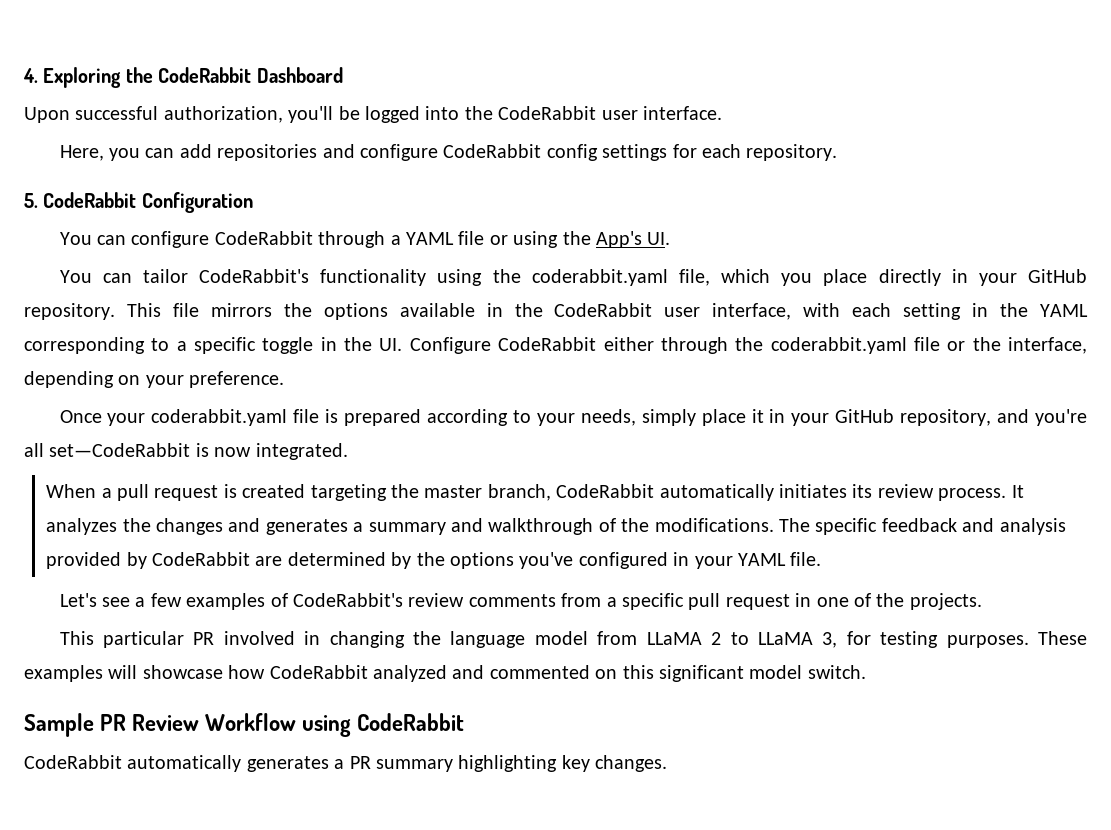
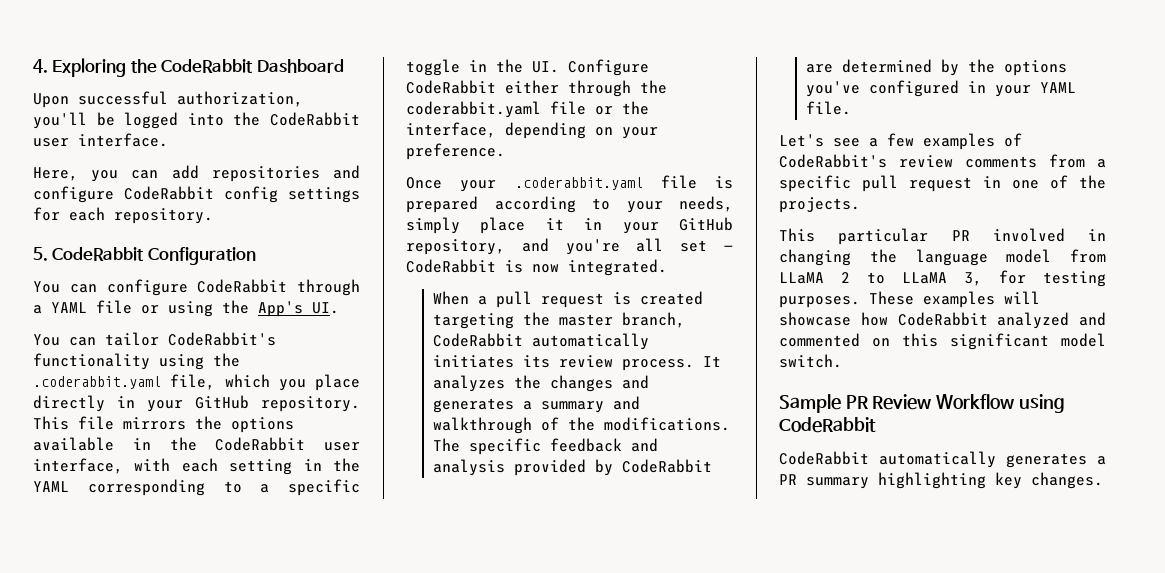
[531,269,668,286] coderabbit.yaml -> [33,376,161,389] .coderabbit.yaml
[151,409,288,426] coderabbit.yaml -> [514,177,643,190] .coderabbit.yaml
[49,443,191,457] set—CodeRabbit -> [680,240,733,252] [406,259,496,273] set — CodeRabbit

